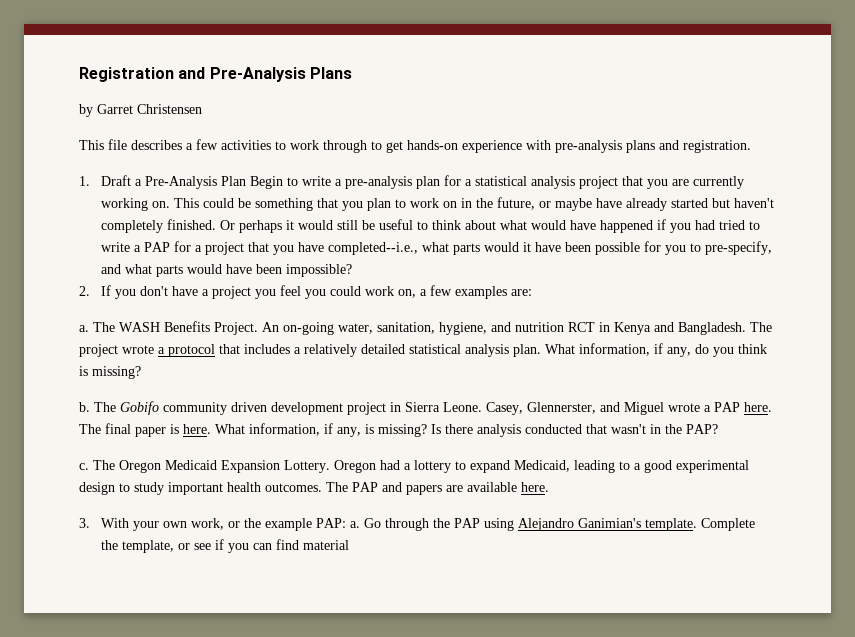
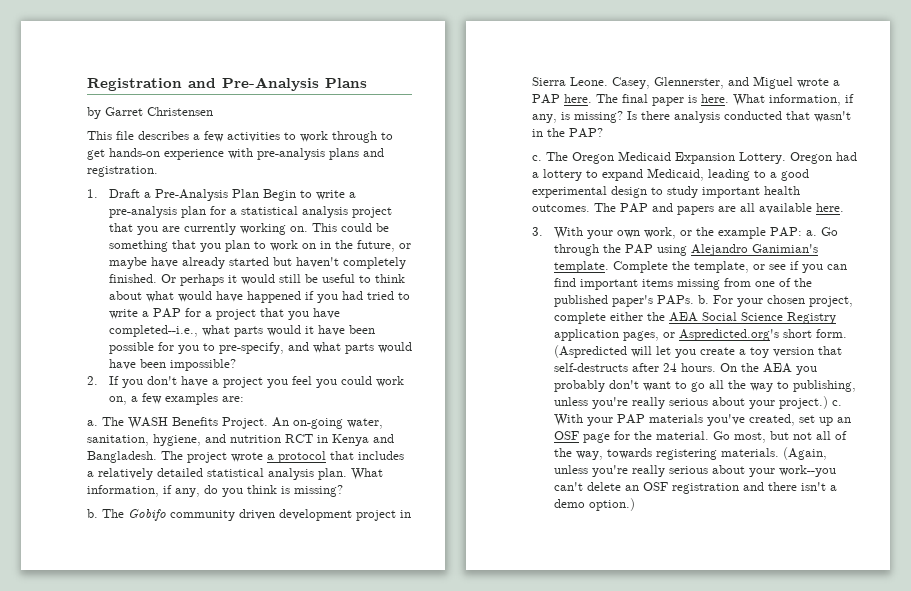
(463, 488) none -> [740,203,755,212] all
[303,540,350,550] material -> [579,278,812,290] [553,295,853,307] [553,312,836,324] [553,329,847,341] [553,345,842,358] [553,363,817,375] [553,380,856,392] [553,396,842,409] [553,414,851,426] [553,431,847,443] [553,447,827,460] [553,465,836,477] [553,482,837,494] [553,498,635,511] important items missing from one of the published paper's PAPs. b. For your chosen project, complete either the AEA Social Science Registry application pages, or Aspredicted.org's short form. (Aspredicted will let you create a toy version that self-destructs after 24 hours. On the AEA you probably don't want to go all the way to publishing, unless you're really serious about your project.) c. With your PAP materials you've created, set up an OSF page for the material. Go most, but not all of the way, towards registering materials. (Again, unless you're really serious about your work--you can't delete an OSF registration and there isn't a demo option.)

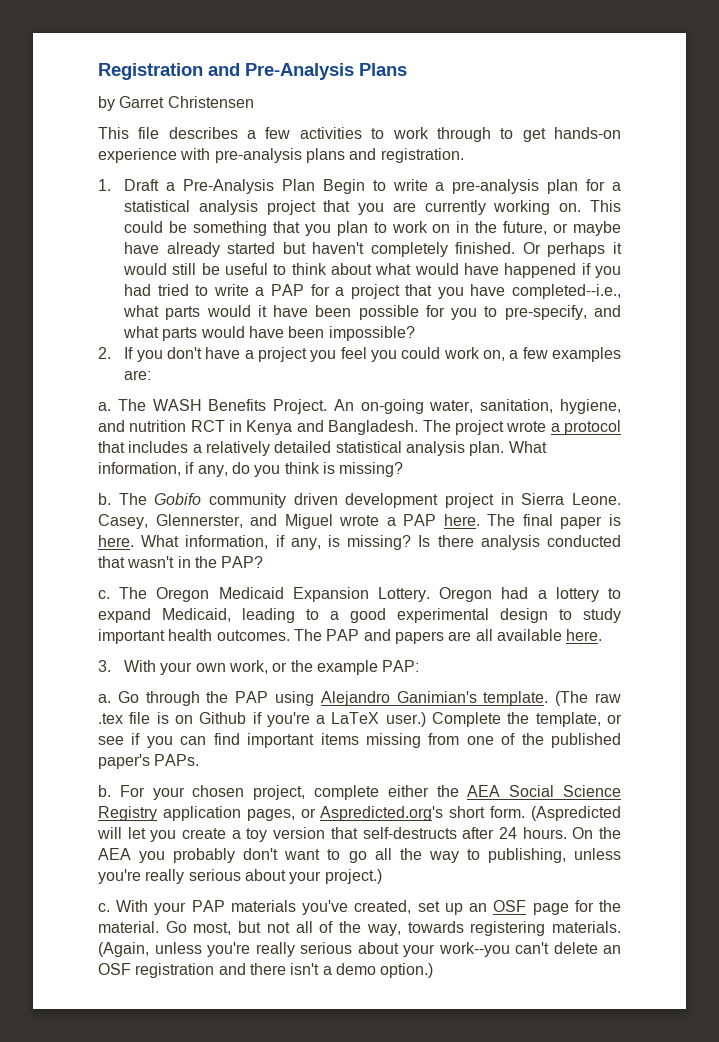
(802, 232) none -> (420, 666) //
(609, 267) none -> [555,691,621,706] [98,712,426,727] (The raw .tex file is on Github if you're a LaTeX user.)
(694, 300) none -> (200, 760) //
(828, 402) none -> (382, 876) //

